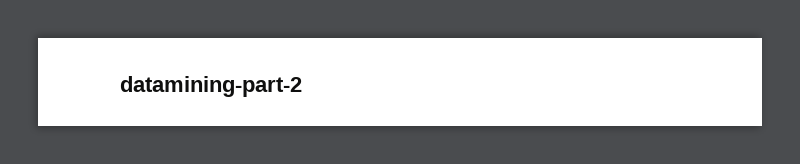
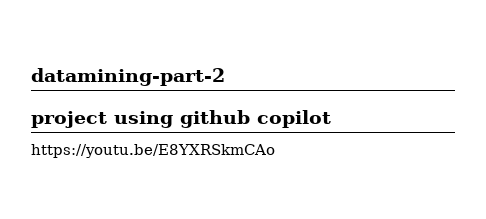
(302, 86) none -> [31,110,331,128] [31,144,275,158] // project using github copilot // https://youtu.be/E8YXRSkmCAo

